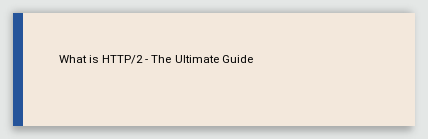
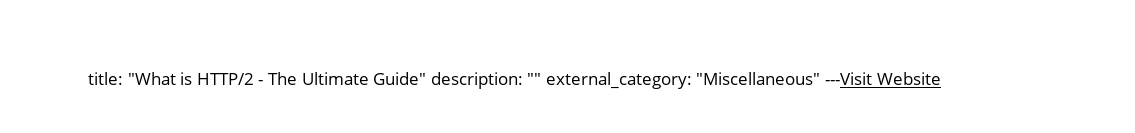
[59,55,87,63] What -> [88,72,176,85] title: "What
[221,55,253,63] Guide -> [373,72,941,89] Guide" description: "" external_category: "Miscellaneous" ---Visit Website

